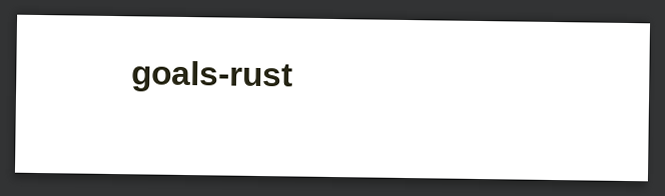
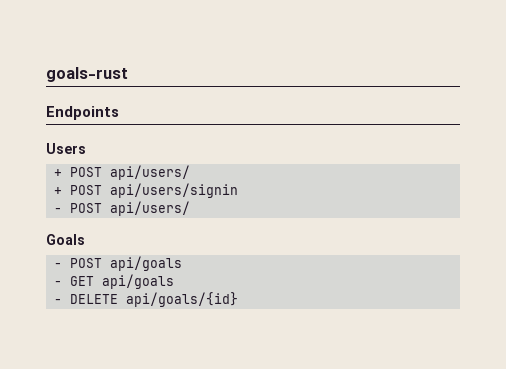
(293, 77) none -> [46,106,119,120] [46,143,86,154] [54,165,191,180] [54,183,239,198] [54,201,191,216] [46,234,85,245] [54,256,183,271] [54,274,175,289] [54,292,239,307] // Endpoints // Users // + POST api/users/ // + POST api/users/signin // - POST api/users/ // Goals // - POST api/goals // - GET api/goals // - DELETE api/goals/{id}

